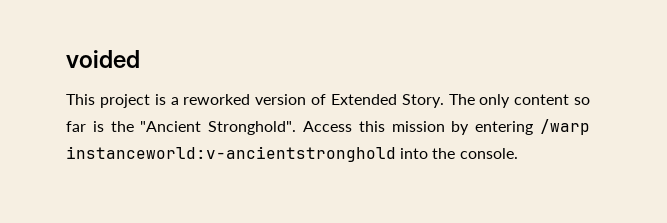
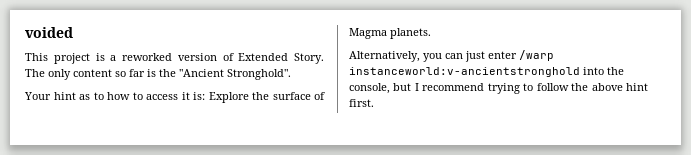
[303,119,590,135] [66,146,518,162] Access this mission by entering /warp instanceworld:v-ancientstronghold into the console. -> [24,92,325,103] [349,28,431,39] [349,50,554,62] [349,67,624,77] [349,83,648,94] [349,99,374,107] // Your hint as to how to access it is: Explore the surface of Magma planets. // Alternatively, you can just enter /warp instanceworld:v-ancientstronghold into the console, but I recommend trying to follow the above hint first.

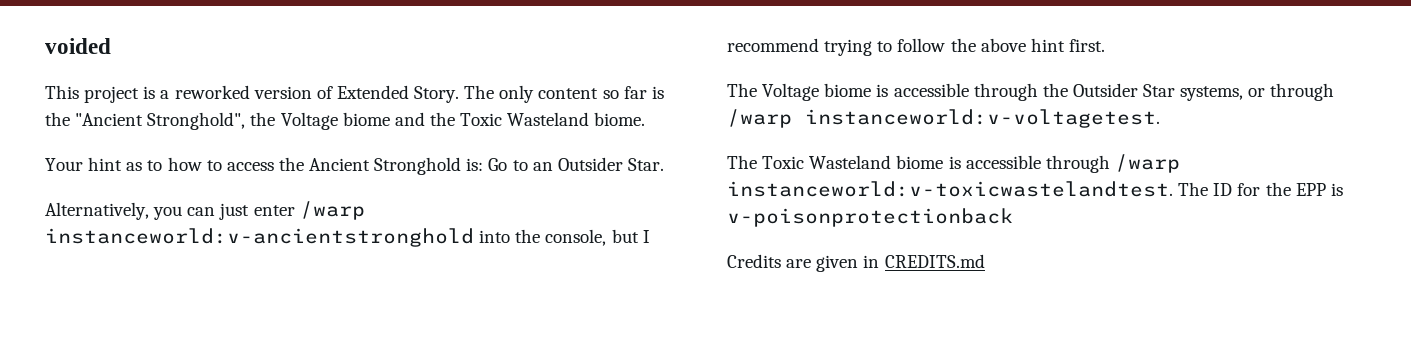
[227,69,291,80] Stronghold". -> [147,112,646,130] Stronghold", the Voltage biome and the Toxic Wasteland biome.
[181,92,325,103] [349,28,431,39] it is: Explore the surface of Magma planets. -> [278,157,664,175] the Ancient Stronghold is: Go to an Outsider Star.
(374, 103) none -> [727,83,1335,101] [727,109,1160,128] [727,154,1180,173] [727,181,1343,197] [727,208,1013,227] [727,254,985,272] // The Voltage biome is accessible through the Outsider Star systems, or through /warp instanceworld:v-voltagetest. // The Toxic Wasteland biome is accessible through /warp instanceworld:v-toxicwastelandtest. The ID for the EPP is v-poisonprotectionback // Credits are given in CREDITS.md

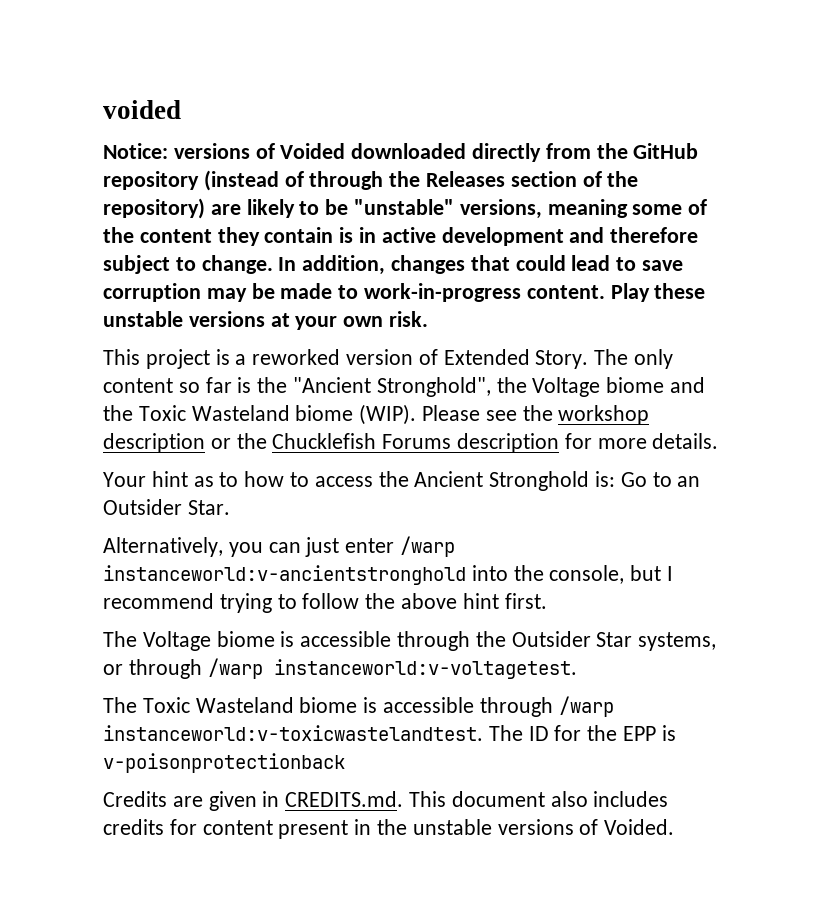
(111, 46) none -> [103,143,699,162] [103,170,639,191] [103,198,708,219] [103,227,699,246] [103,255,684,275] [103,283,706,302] [103,311,429,330] // Notice: versions of Voided downloaded directly from the GitHub repository (instead of through the Releases section of the repository) are likely to be "unstable" versions, meaning some of the content they contain is in active development and therefore subject to change. In addition, changes that could lead to save corruption may be made to work-in-progress content. Play these unstable versions at your own risk.
[594,112,646,126] biome. -> [295,404,650,425] [103,433,719,453] biome (WIP). Please see the workshop description or the Chucklefish Forums description for more details.
[884,254,985,268] CREDITS.md -> [285,791,669,807] [103,819,675,839] CREDITS.md. This document also includes credits for content present in the unstable versions of Voided.

